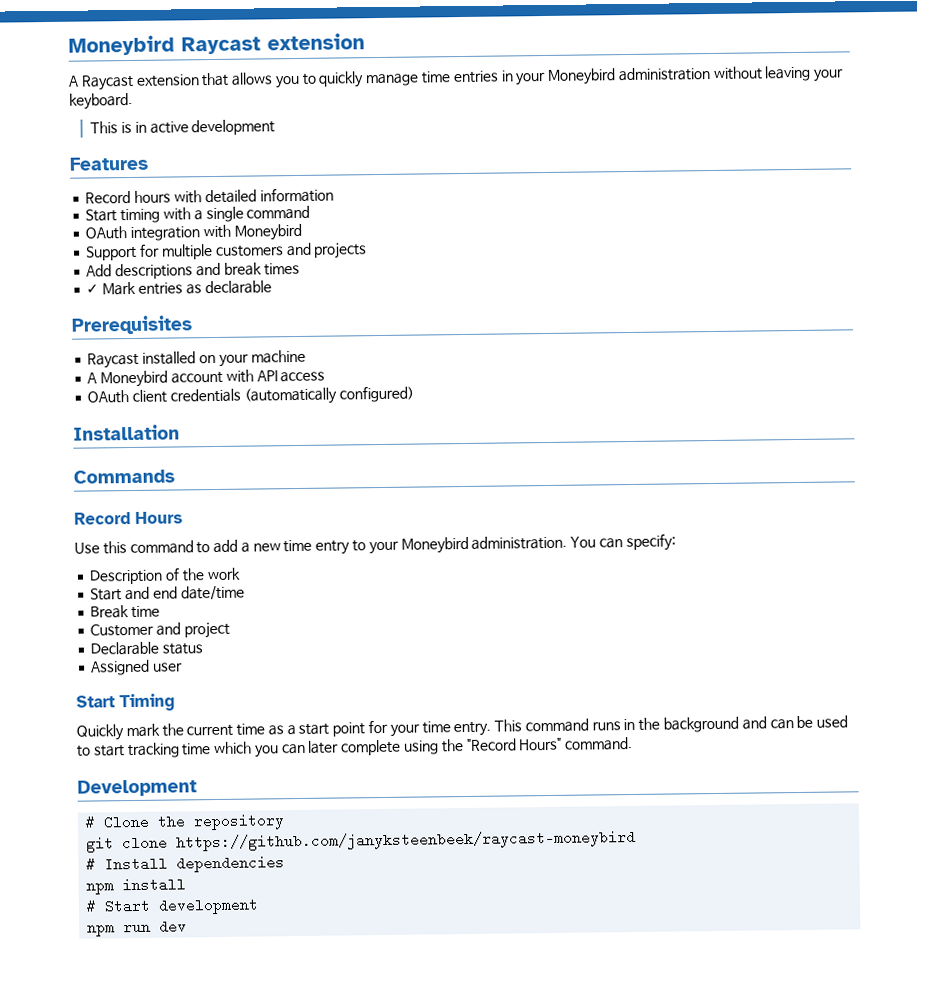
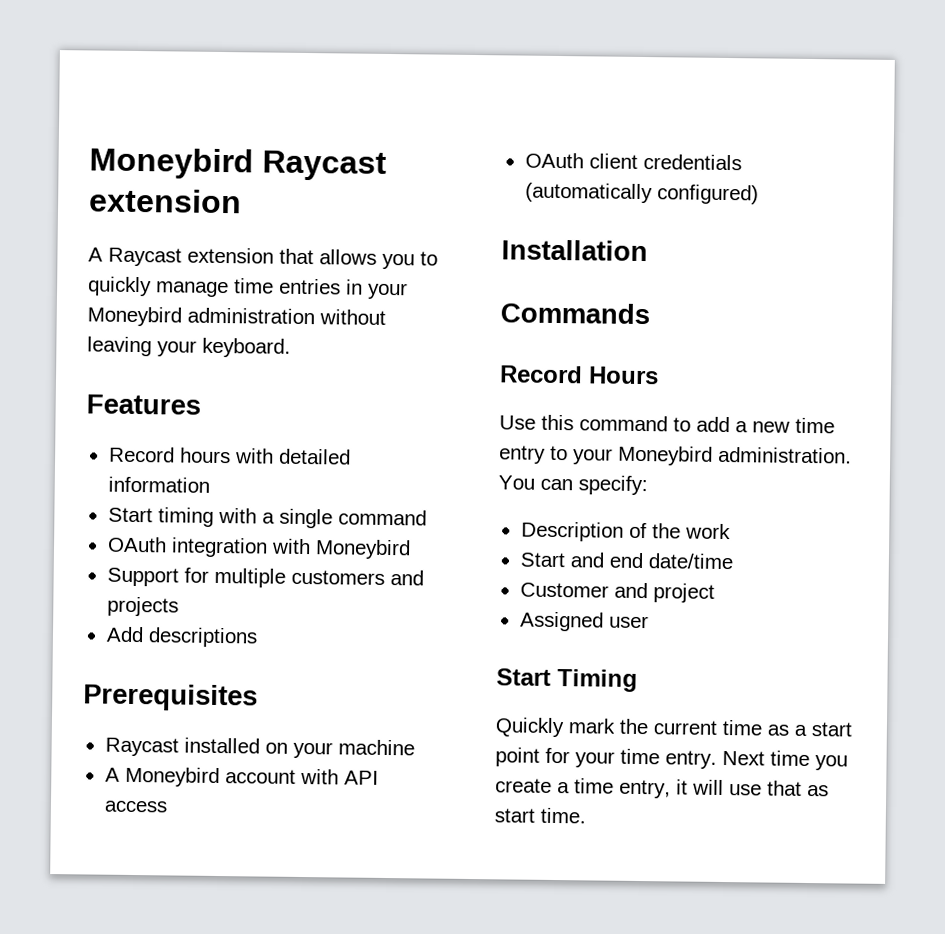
[90,119,276,136] // This is in active development -> (291, 347) none
[195,262,300,277] [86,280,272,296] and break times // ✓ Mark entries as declarable -> (258, 637) none
[90,605,161,619] // Break time -> (733, 561) none
[90,641,204,656] // Declarable status -> (715, 593) none
[494,715,849,733] [77,736,634,759] [77,779,197,797] [85,813,286,831] [86,829,637,853] [86,855,286,873] [86,877,187,895] [86,897,260,915] [87,919,188,937] This command runs in the background and can be used to start tracking time which you can later complete using the "Record Hours" command. // Development // # Clone the repository // git clone https://github.com/janyksteenbeek/raycast-moneybird // # Install dependencies // npm install // # Start development // npm run dev -> [722,750,848,771] [495,778,829,799] [494,807,586,824] Next time you create a time entry, it will use that as start time.

